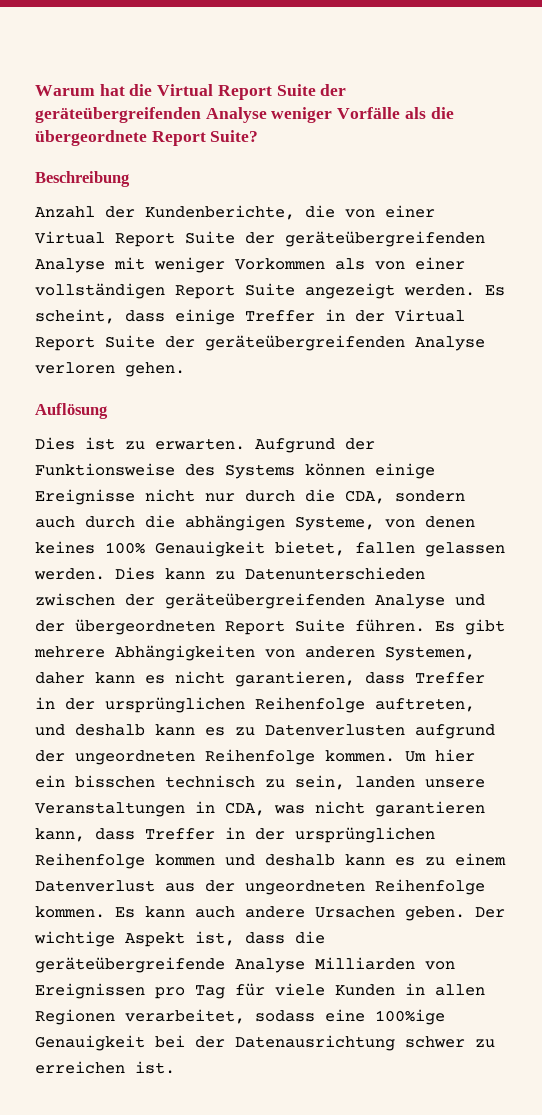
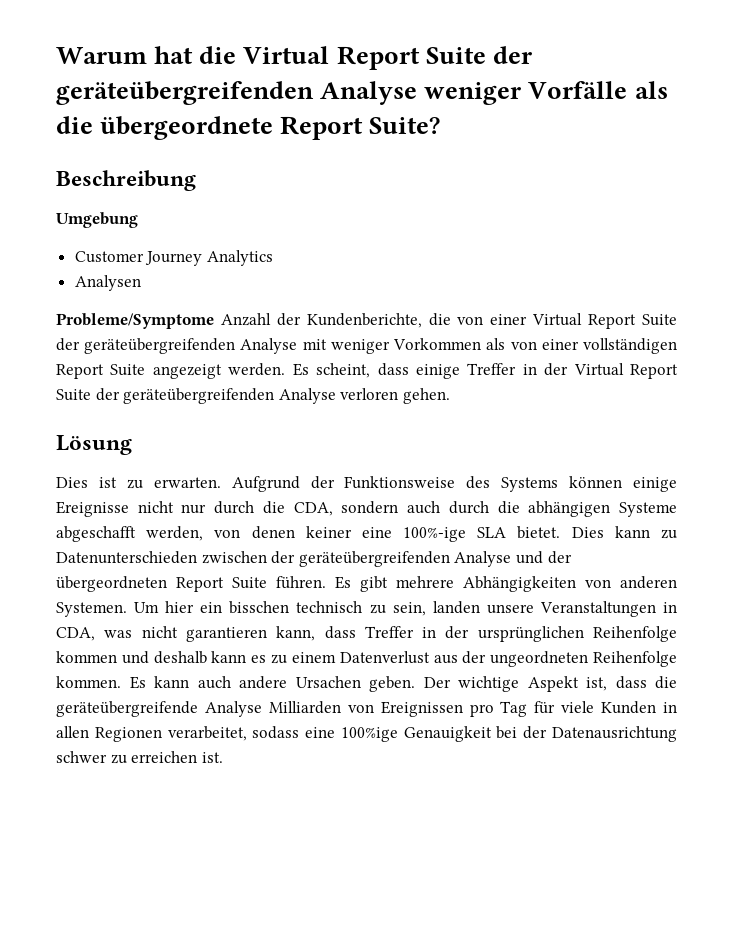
(130, 179) none -> [56,212,138,228] [74,250,273,266] [74,275,141,291] [56,313,214,329] Umgebung // Customer Journey Analytics // Analysen // Probleme/Symptome
[35,403,108,419] Auflösung -> [56,435,132,455] Lösung
[295,516,475,531] [35,541,505,557] [34,568,105,580] Systeme, von denen keines 100% Genauigkeit bietet, fallen gelassen werden. -> [619,502,678,517] [56,526,561,542] Systeme abgeschafft werden, von denen keiner eine 100%-ige SLA bietet.
[385,646,475,661] [35,671,485,687] [35,697,475,713] [35,724,495,739] [35,749,395,765] Systemen, daher kann es nicht garantieren, dass Treffer in der ursprünglichen Reihenfolge auftreten, und deshalb kann es zu Datenverlusten aufgrund der ungeordneten Reihenfolge kommen. -> [56,602,127,617] Systemen.

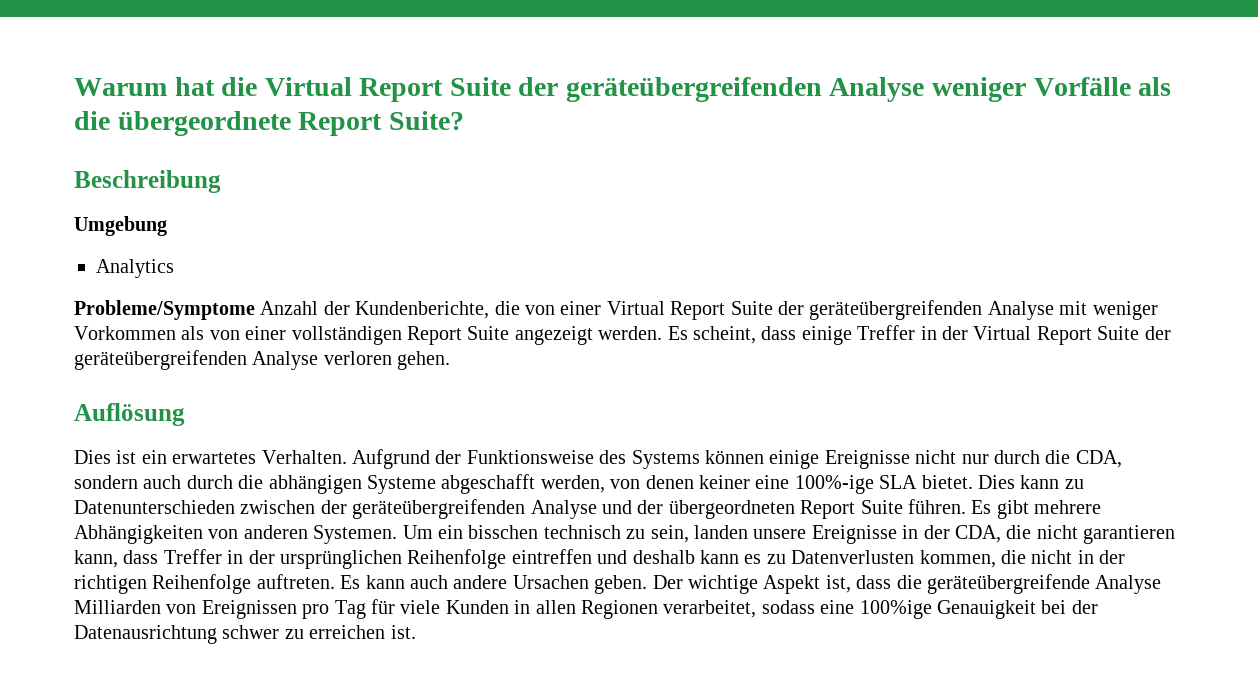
[74,251,203,266] Customer Journey -> (167, 226) none
[74,275,141,291] // Analysen -> (174, 268) none
[56,435,132,455] Lösung -> [74,403,185,426] Auflösung
[126,477,221,489] zu erwarten. -> [141,450,347,464] ein erwartetes Verhalten.
[165,601,195,613] hier -> (433, 532) none
[539,601,677,617] [56,627,133,641] Veranstaltungen in CDA, was -> [811,525,1032,544] Ereignisse in der CDA, die
[56,651,117,663] kommen -> [511,549,592,564] eintreffen
[291,651,677,667] [56,676,121,688] einem Datenverlust aus der ungeordneten Reihenfolge kommen. -> [791,550,1126,568] [74,574,335,594] Datenverlusten kommen, die nicht in der richtigen Reihenfolge auftreten.

